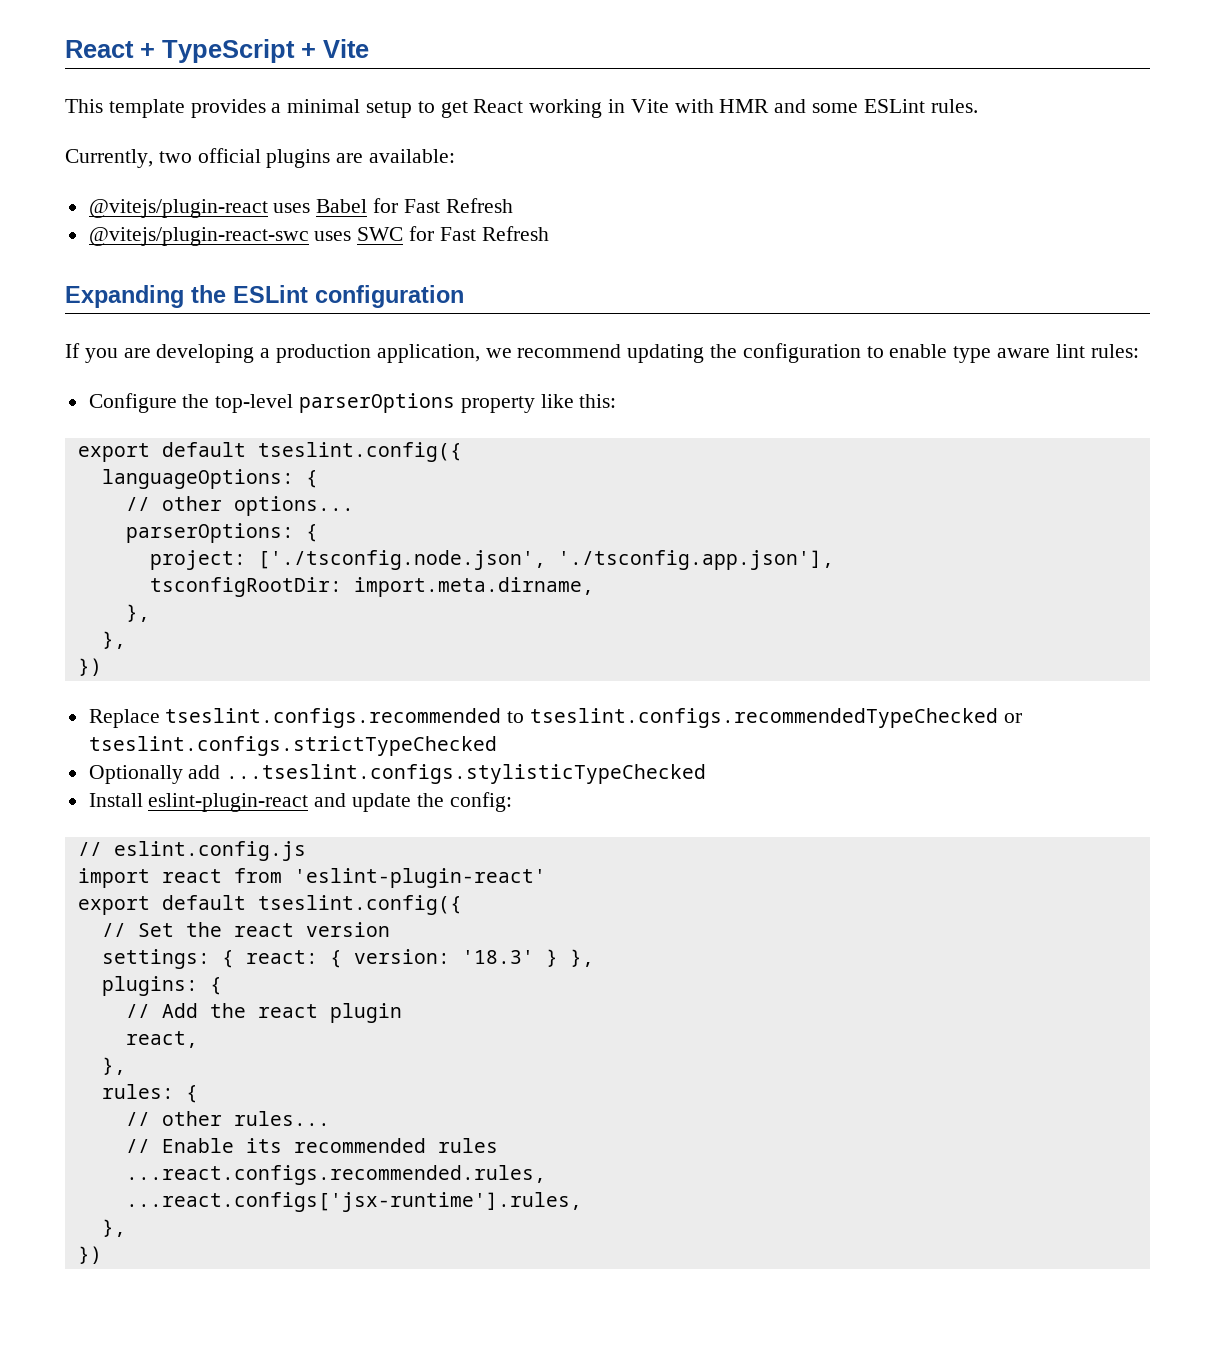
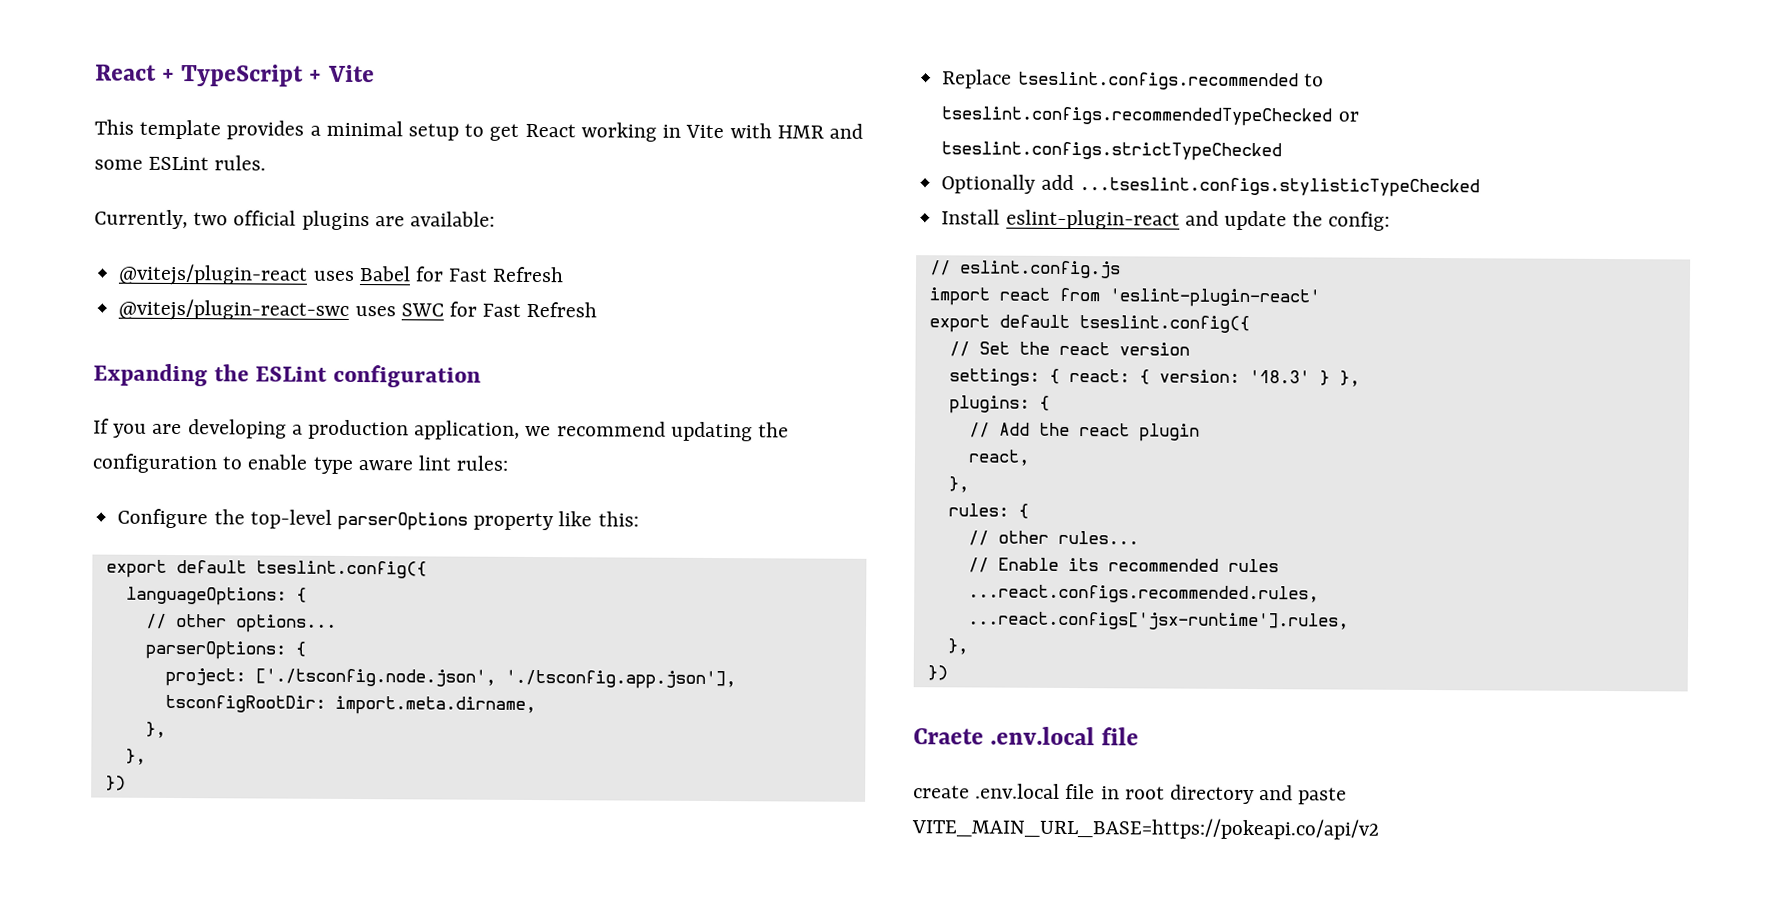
(102, 1255) none -> [913,726,1140,746] [913,783,1348,805] [911,817,1379,840] // Craete .env.local file // create .env.local file in root directory and paste VITE_MAIN_URL_BASE=https://pokeapi.co/api/v2

